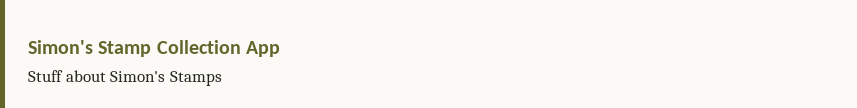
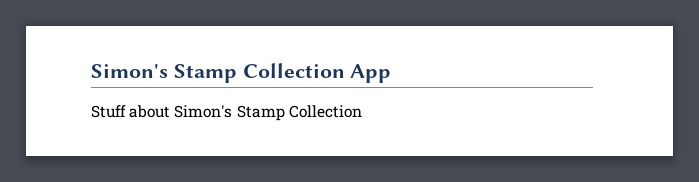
[169,71,222,86] Stamps -> [236,105,362,121] Stamp Collection

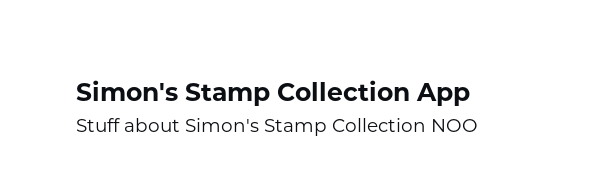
(362, 111) none -> [431,119,478,132] NOO

